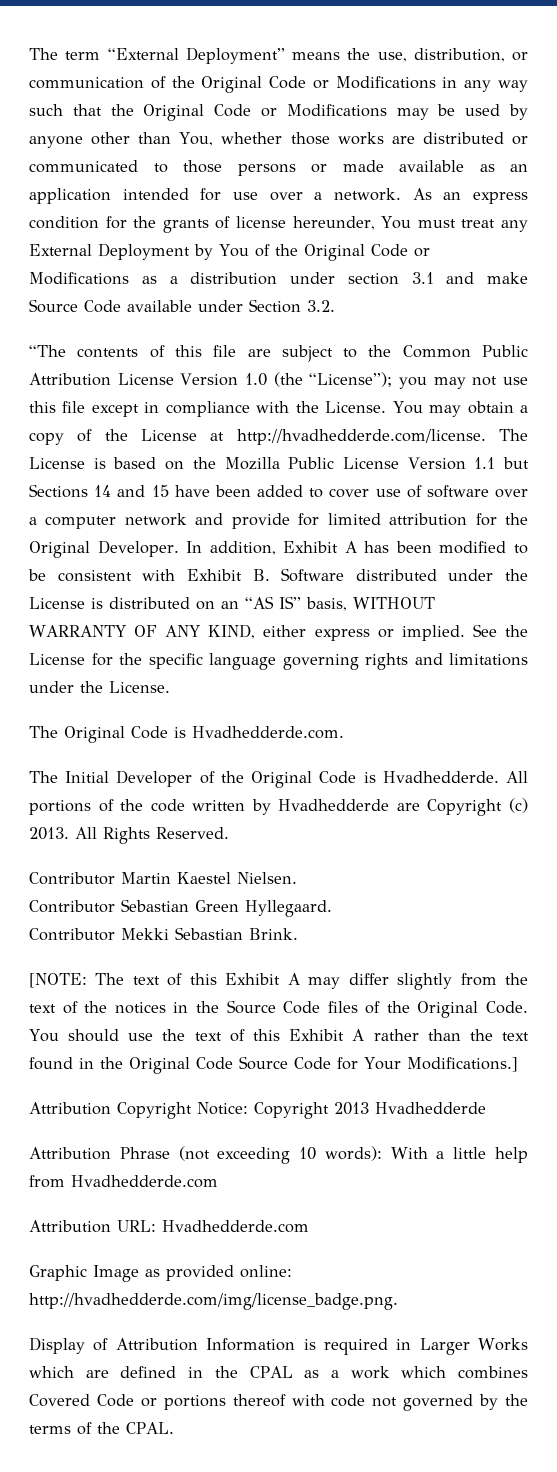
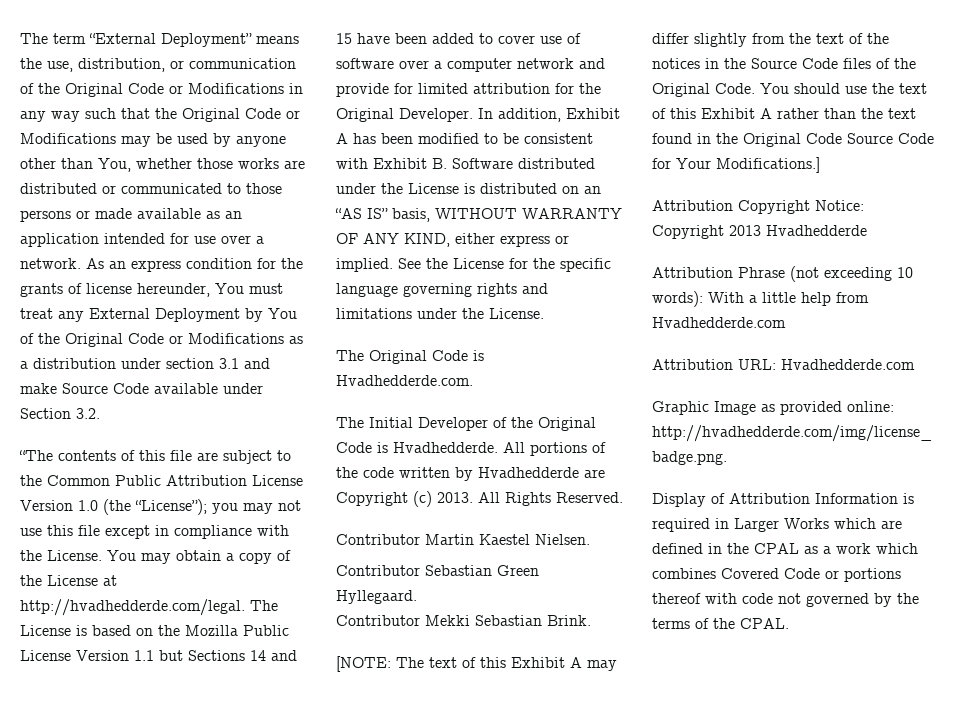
[236,429,486,445] http://hvadhedderde.com/license. -> [20,599,245,616] http://hvadhedderde.com/legal.

